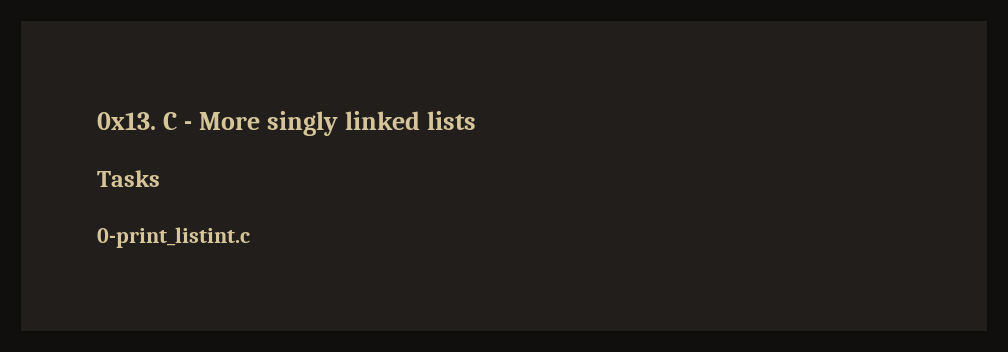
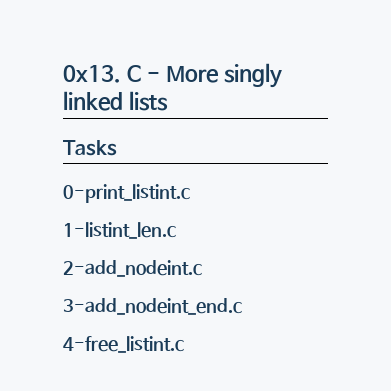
(250, 237) none -> [63,222,176,239] [63,260,202,277] [63,298,242,315] [63,336,184,353] // 1-listint_len.c // 2-add_nodeint.c // 3-add_nodeint_end.c // 4-free_listint.c

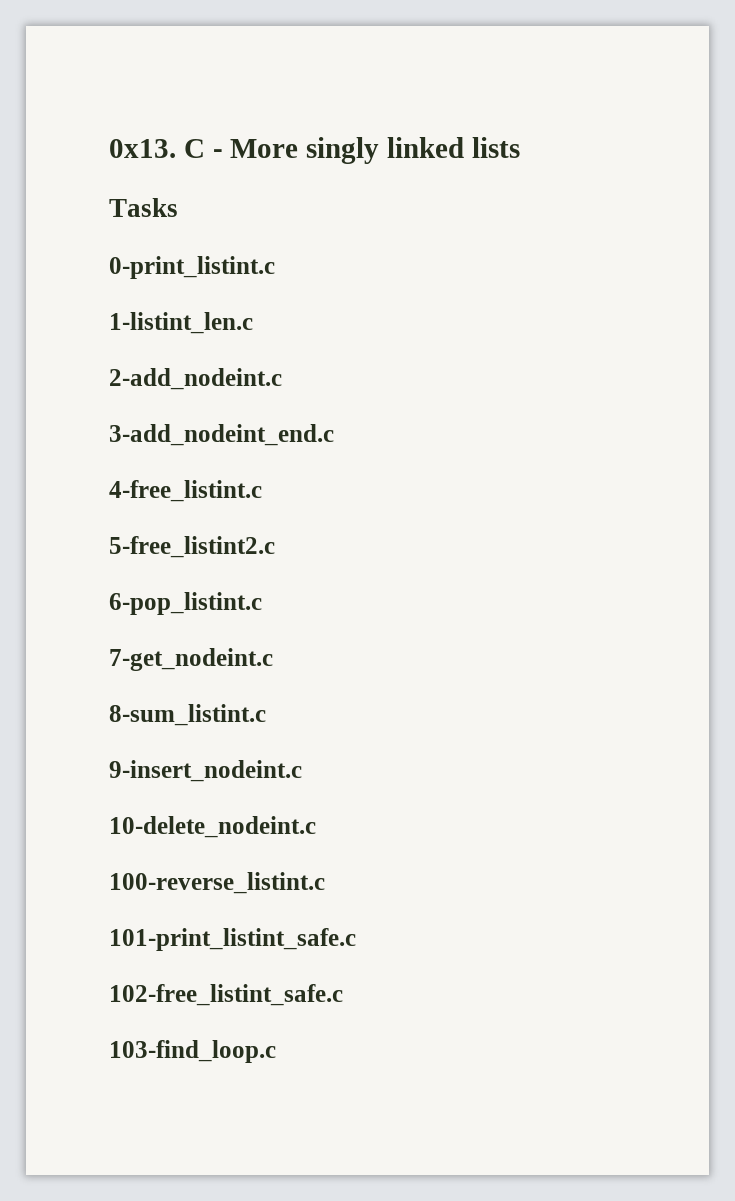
(184, 344) none -> [109,536,275,558] [109,592,262,615] [109,648,273,671] [109,704,266,726] [109,760,302,782] [109,816,316,838] [109,872,325,894] [109,928,356,951] [109,984,343,1006] [109,1040,276,1063] // 5-free_listint2.c // 6-pop_listint.c // 7-get_nodeint.c // 8-sum_listint.c // 9-insert_nodeint.c // 10-delete_nodeint.c // 100-reverse_listint.c // 101-print_listint_safe.c // 102-free_listint_safe.c // 103-find_loop.c

